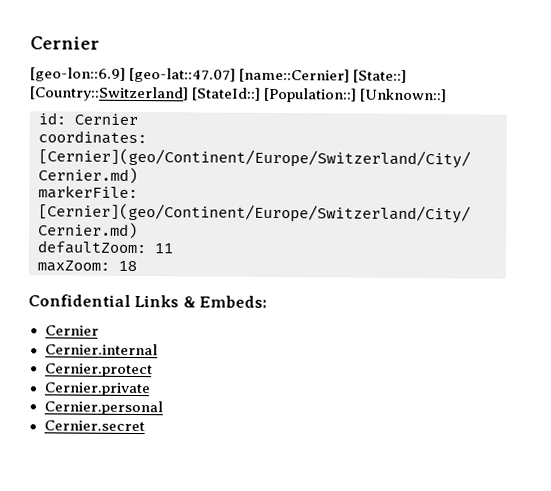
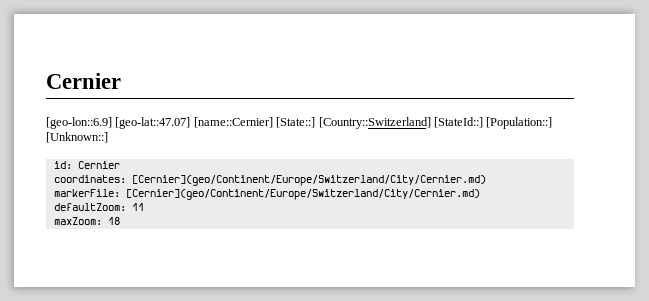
[28,294,268,308] [44,325,99,336] [44,343,158,356] [44,363,153,378] [43,382,151,397] [43,400,163,416] [43,420,145,432] // Confidential Links & Embeds: // Cernier // Cernier.internal // Cernier.protect // Cernier.private // Cernier.personal // Cernier.secret -> (120, 221) none

